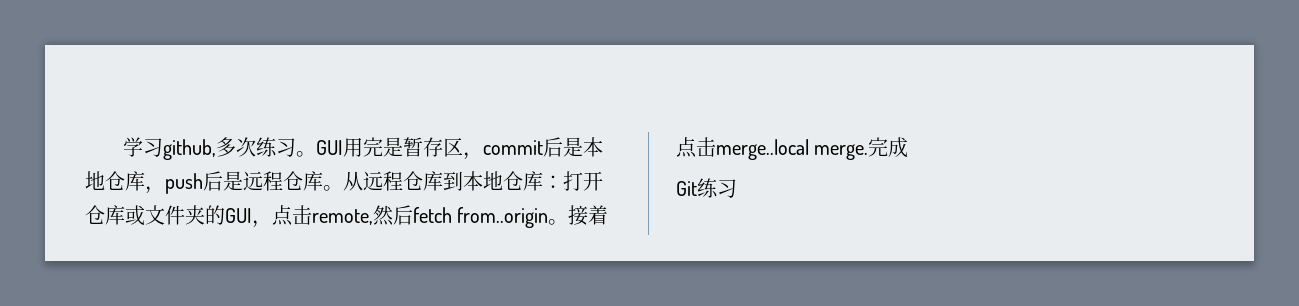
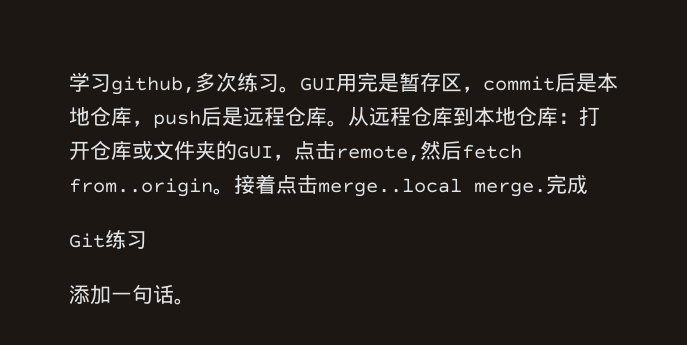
(737, 188) none -> [69,284,195,305] // 添加一句话。

